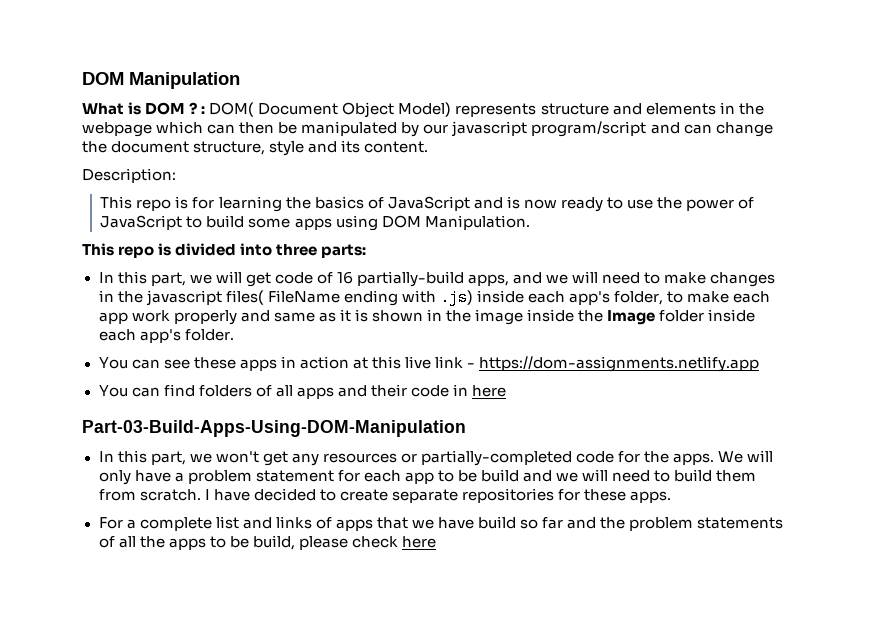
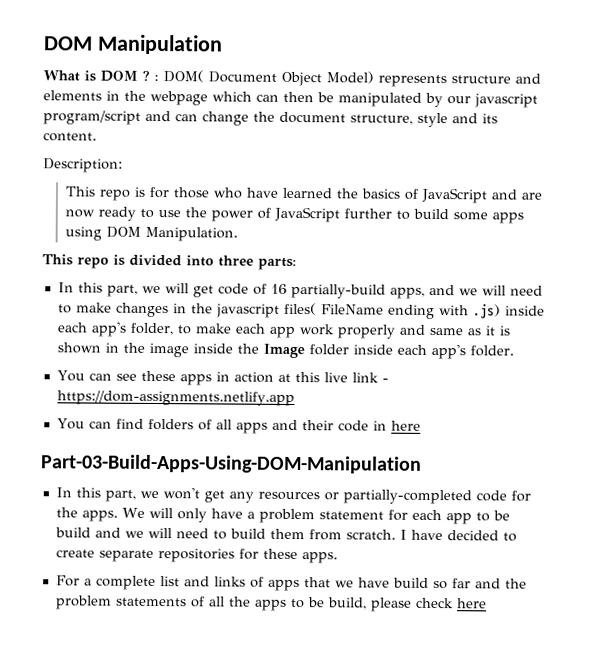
[218,196,282,212] learning -> [173,187,334,199] those who have learned
[506,196,520,209] is -> [521,192,543,200] are
(183, 222) none -> [344,208,393,219] further

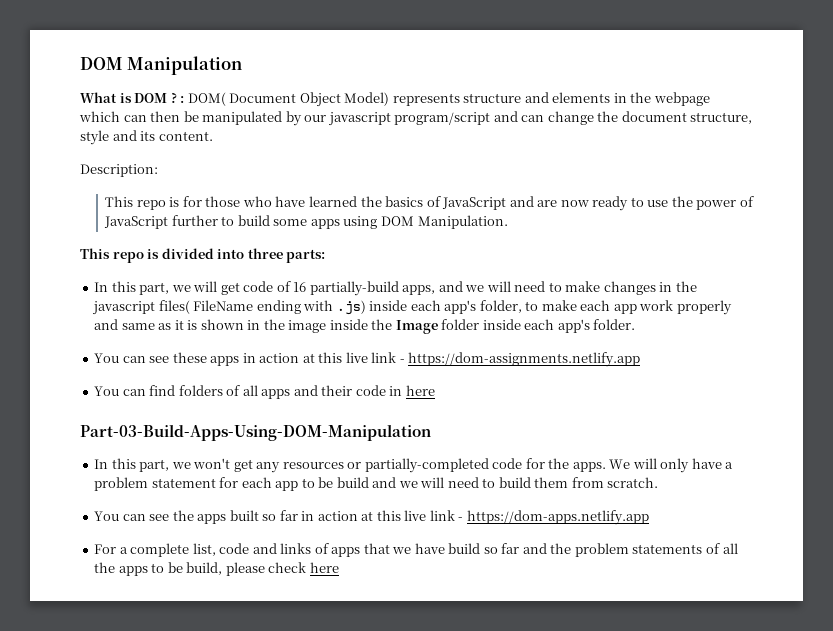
[399,529,517,542] [55,548,338,564] I have decided to create separate repositories for these apps. -> [94,510,649,525] // You can see the apps built so far in action at this live link - https://dom-apps.netlify.app
[159,576,180,587] list -> [192,543,250,556] list, code

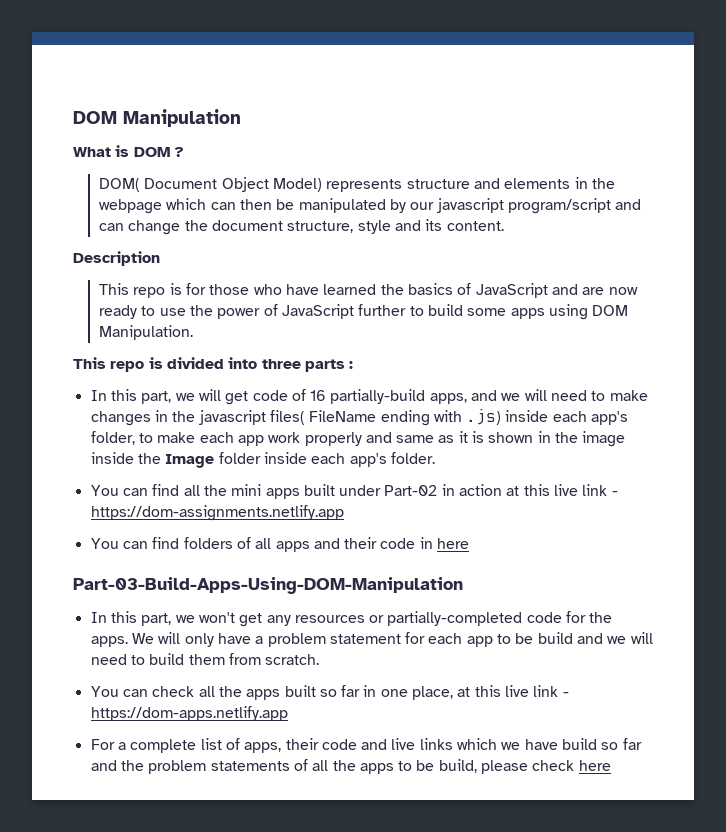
[180,96,185,103] : -> (184, 152) //
[80,164,158,177] Description: -> [73,251,160,266] Description
[286,249,326,263] parts: -> [304,359,354,372] parts :
[149,352,240,366] see these apps -> [152,484,438,499] find all the mini apps built under Part-02
[149,514,170,521] see -> [152,686,215,697] check all
[317,511,358,521] action -> [380,686,454,700] one place,
[192,543,390,557] list, code and links of apps that -> [200,738,498,753] list of apps, their code and live links which

